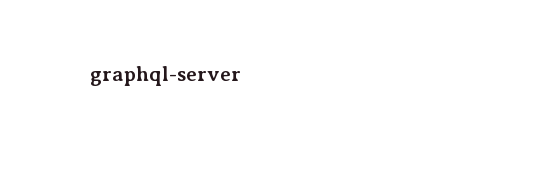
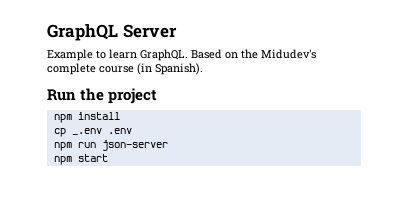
[90,66,241,86] graphql-server -> [47,24,177,41] [47,49,316,61] [47,63,203,75] [47,88,158,104] [53,112,120,123] [53,128,132,137] [53,140,168,151] [53,154,108,165] GraphQL Server // Example to learn GraphQL. Based on the Midudev's complete course (in Spanish). // Run the project // npm install // cp _.env .env // npm run json-server // npm start

